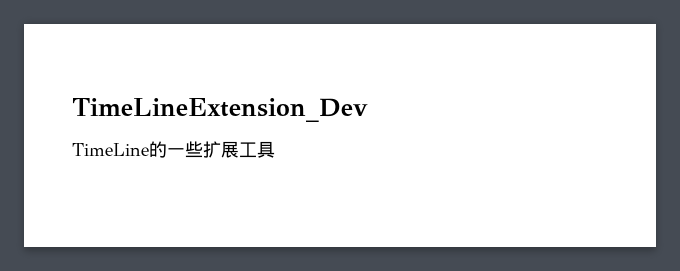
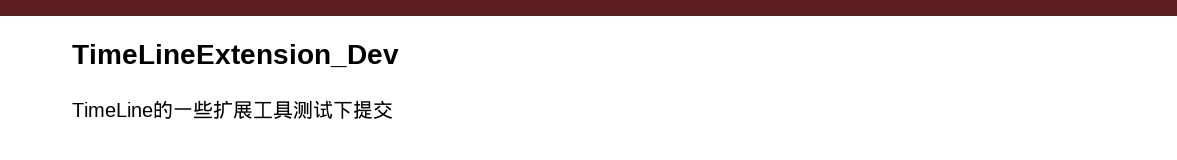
(275, 149) none -> [293,100,393,119] 测试下提交

